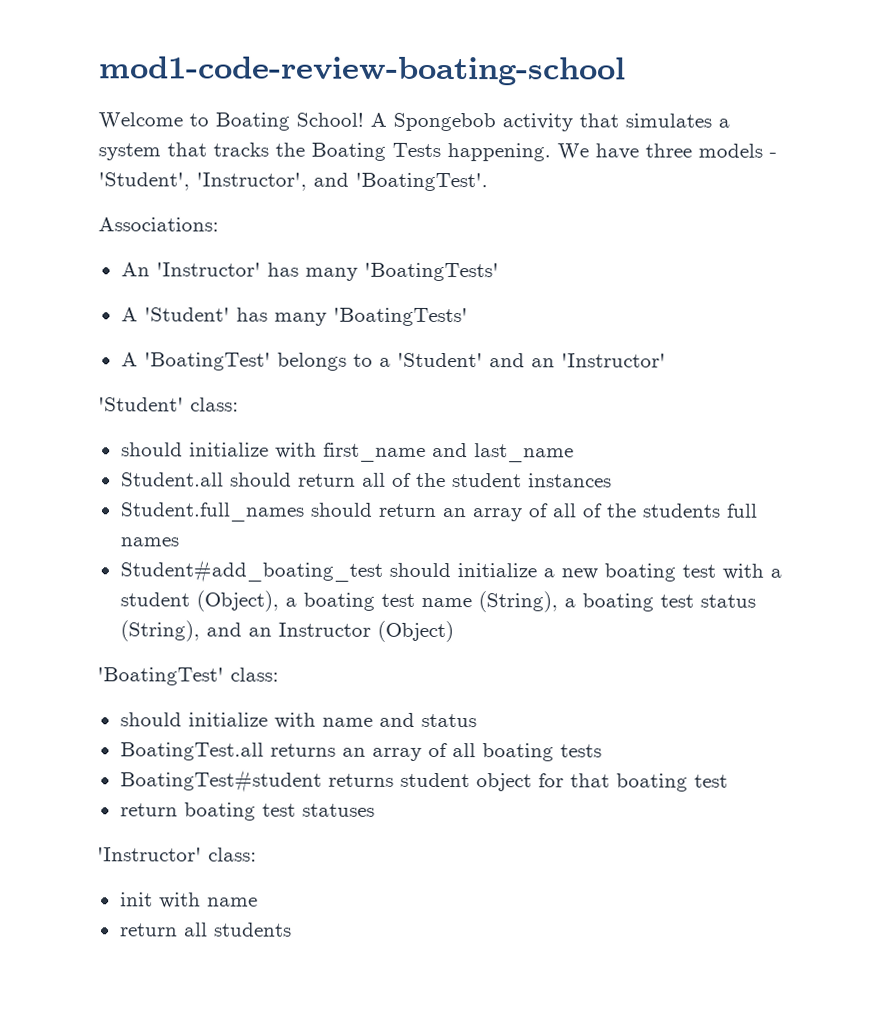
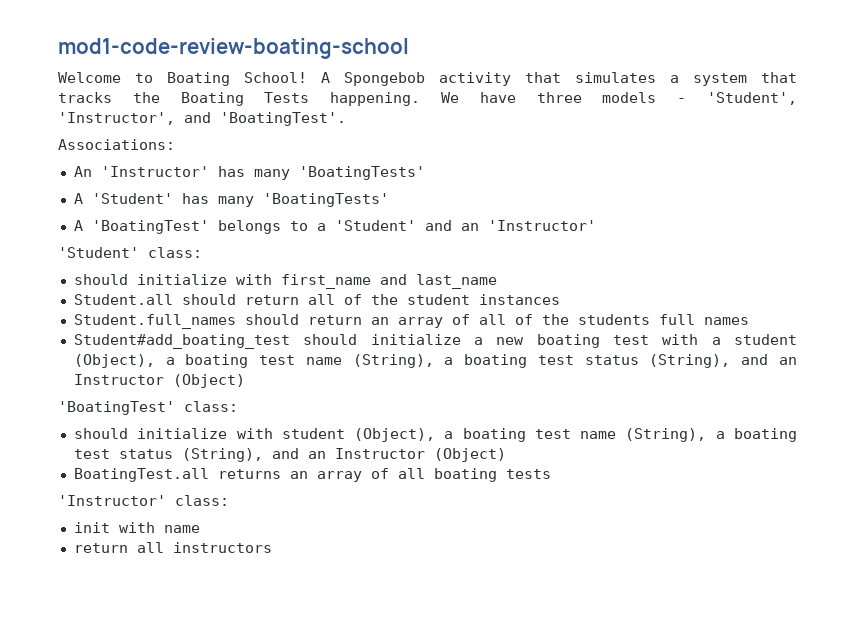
[321,712,477,728] name and status -> [281,428,797,442] [73,448,506,462] student (Object), a boating test name (String), a boating test status (String), and an Instructor (Object)
[119,769,728,793] [119,802,375,821] // BoatingTest#student returns student object for that boating test // return boating test statuses -> (551, 474) none
[213,922,292,937] students -> [172,542,272,553] instructors

